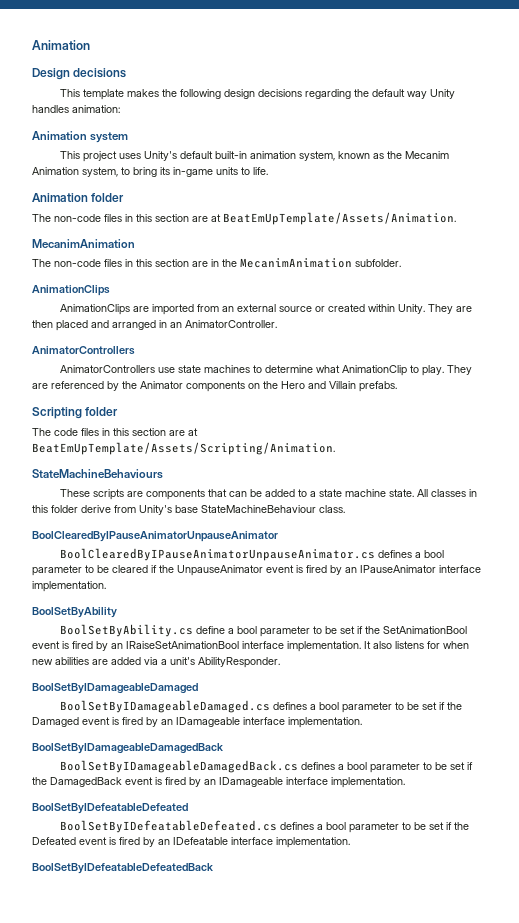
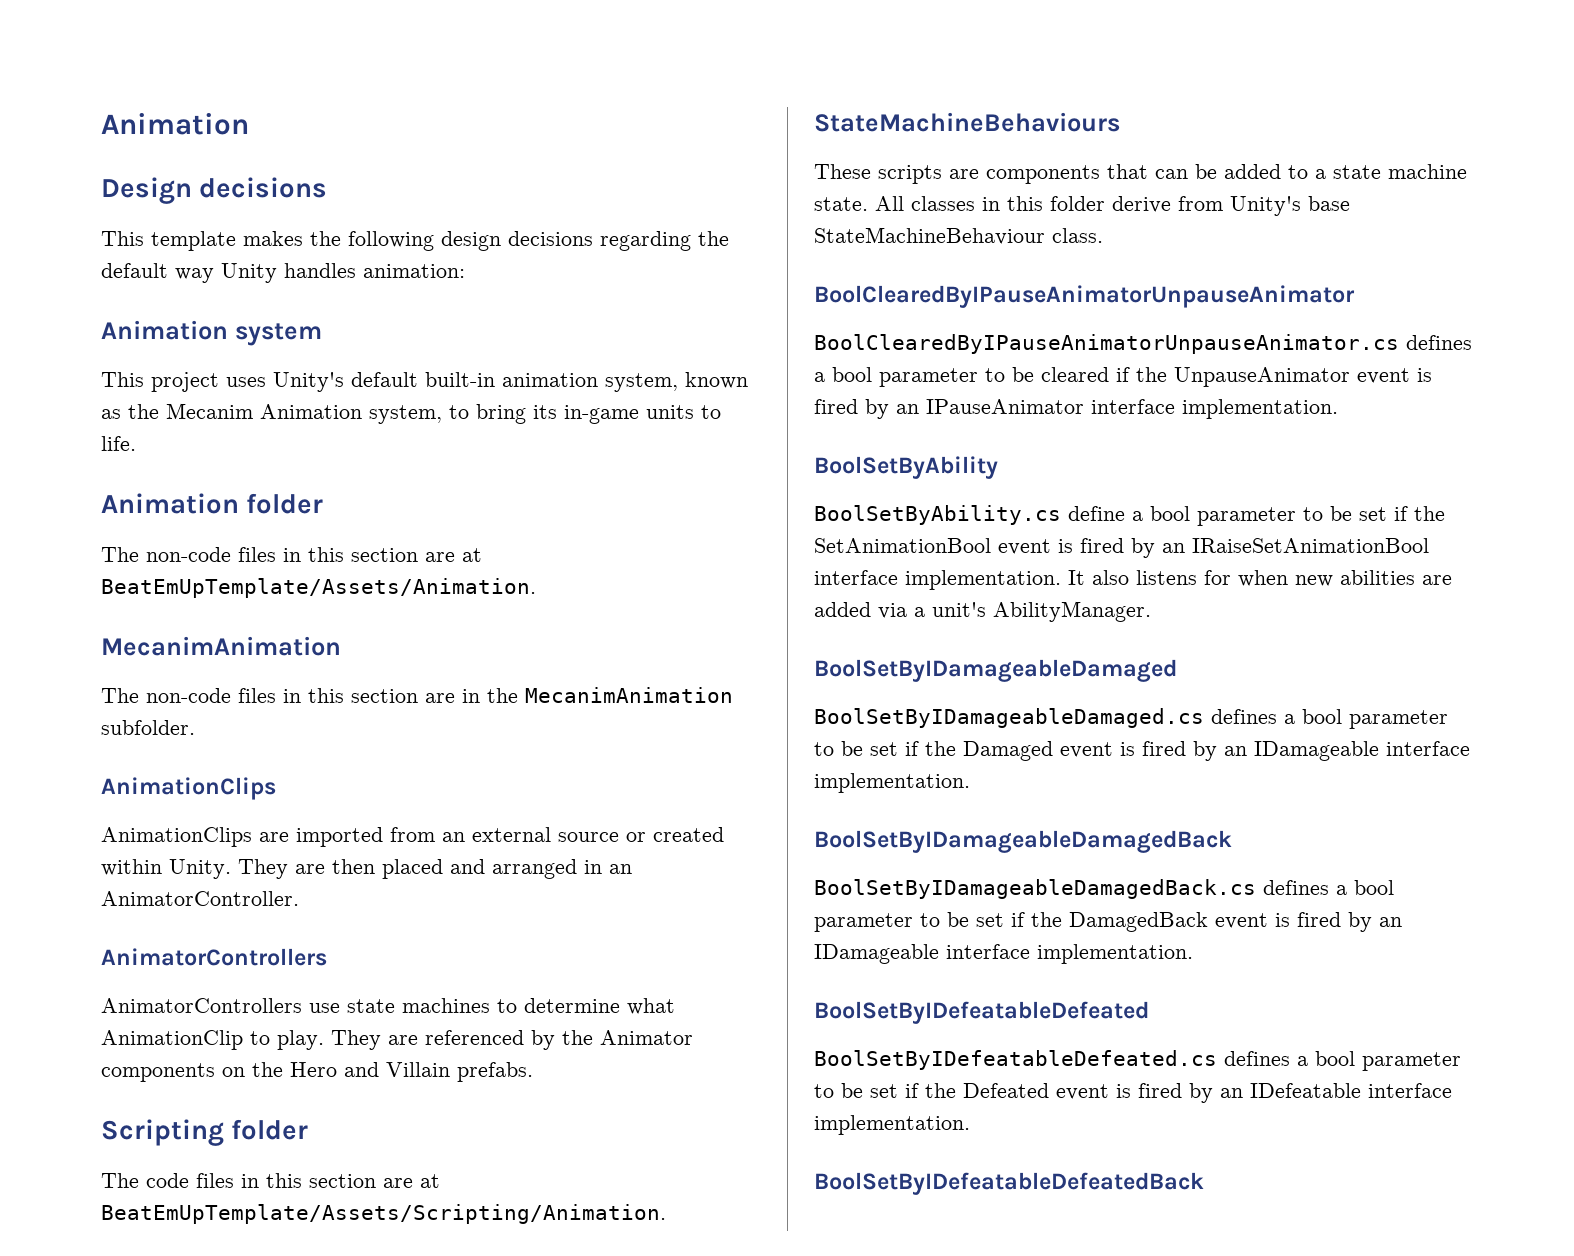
[198,657,280,668] AbilityResponder. -> [993,601,1151,622] AbilityManager.

